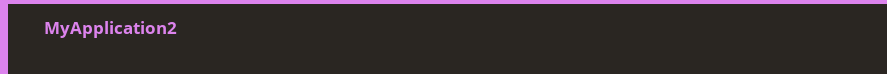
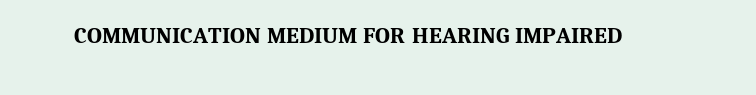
[44,21,177,38] MyApplication2 -> [74,28,622,43] COMMUNICATION MEDIUM FOR HEARING IMPAIRED

